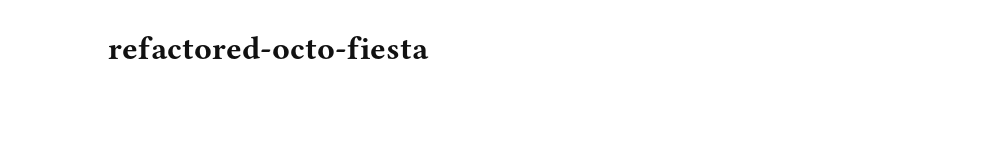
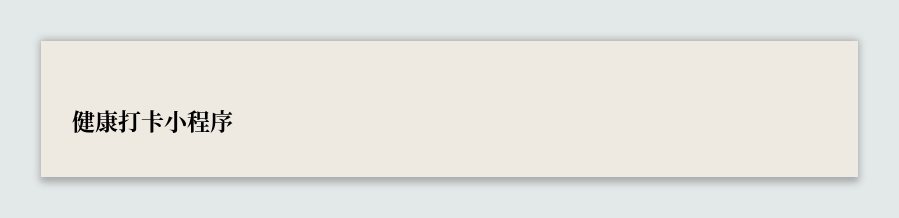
[108,36,429,59] refactored-octo-fiesta -> [72,110,233,133] 健康打卡小程序

